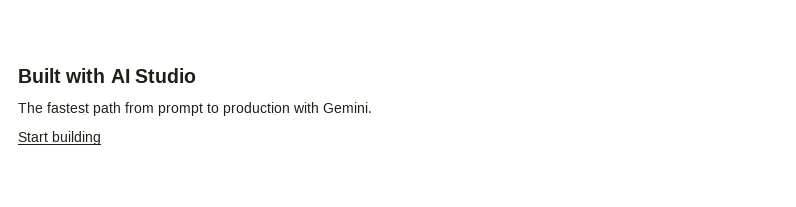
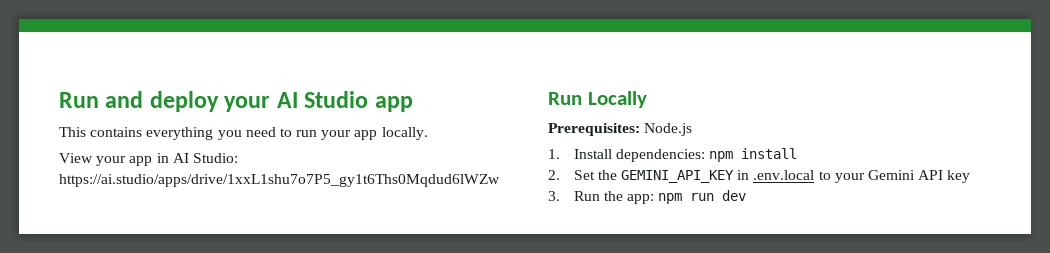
[18,68,196,83] [18,102,372,116] [18,131,101,145] Built with AI Studio // The fastest path from prompt to production with Gemini. // Start building -> [59,91,413,112] [59,127,428,140] [59,153,238,166] [59,174,500,187] [548,91,647,108] [548,123,693,136] [548,148,798,162] [548,170,971,183] [548,190,747,204] Run and deploy your AI Studio app // This contains everything you need to run your app locally. // View your app in AI Studio: https://ai.studio/apps/drive/1xxL1shu7o7P5_gy1t6Ths0Mqdud6lWZw // Run Locally // Prerequisites: Node.js // 1. Install dependencies: npm install // 2. Set the GEMINI_API_KEY in .env.local to your Gemini API key // 3. Run the app: npm run dev

